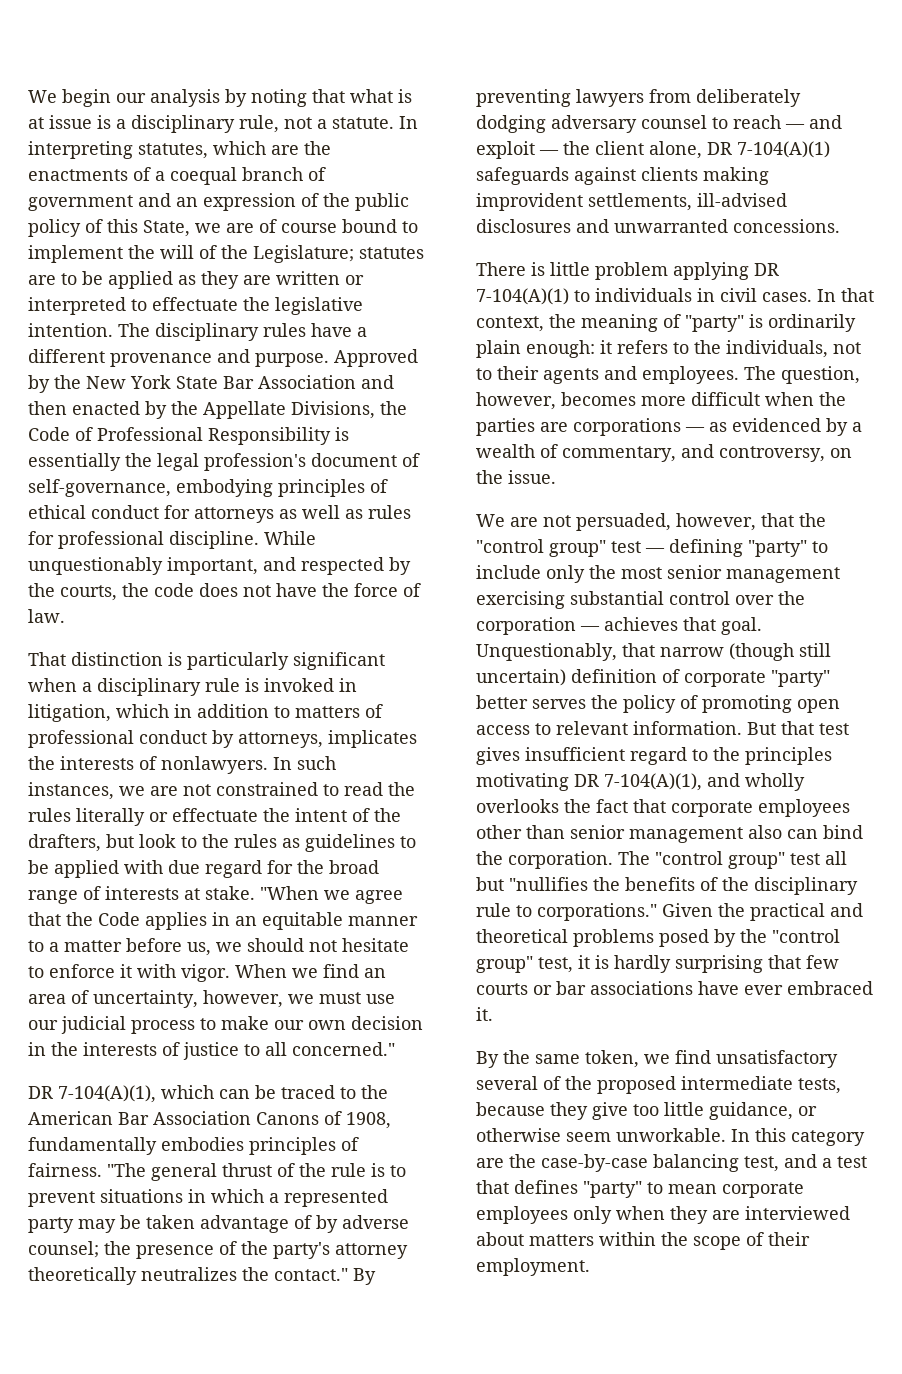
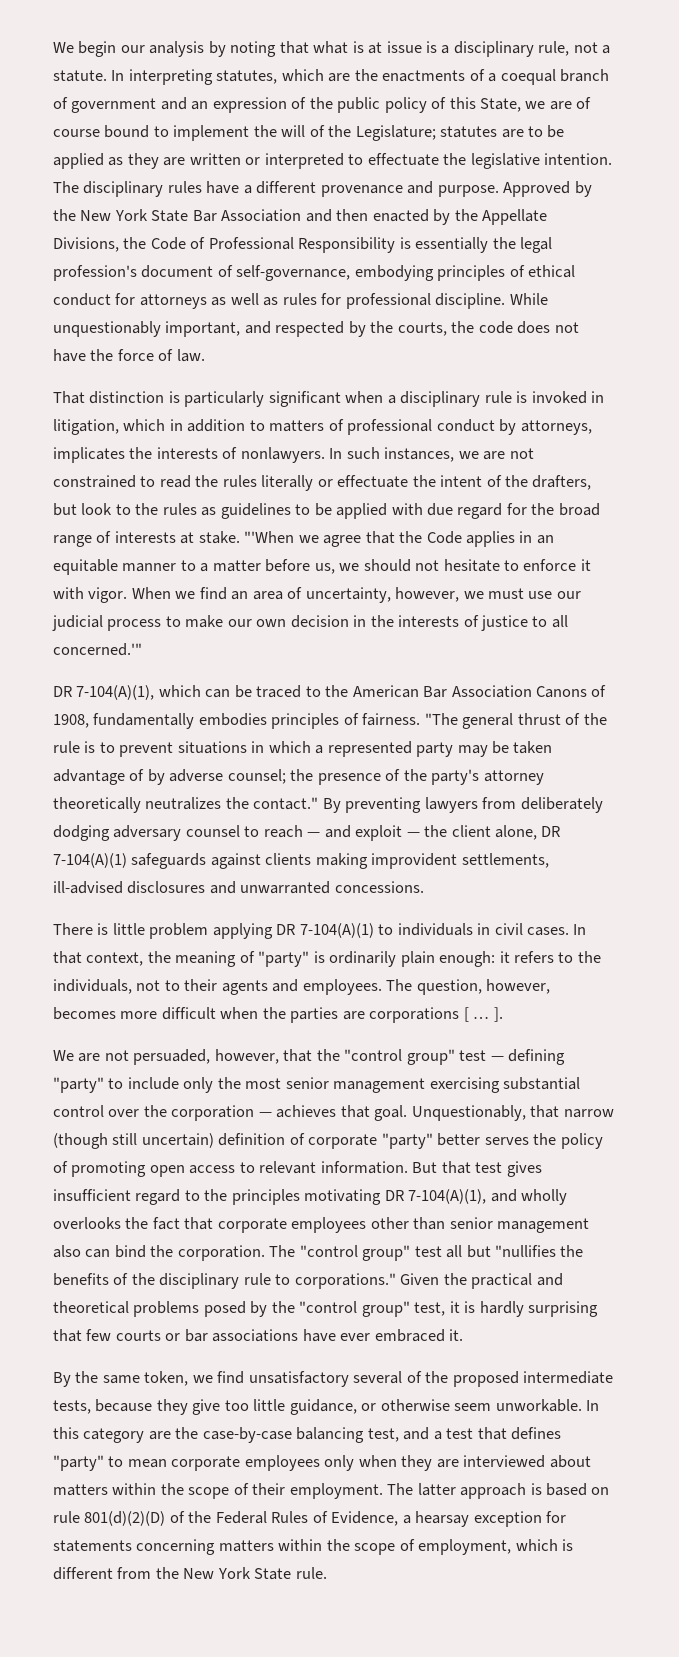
[260,886,319,900] "When -> [244,531,295,543] "'When
[292,1042,395,1056] concerned." -> [53,643,142,656] concerned.'"
[685,418,862,436] [476,444,852,462] [476,470,556,484] — as evidenced by a wealth of commentary, and controversy, on the issue. -> [463,1007,503,1022] [ … ].
(590, 1267) none -> [387,1483,610,1499] [53,1511,567,1527] [53,1539,574,1555] [53,1567,327,1580] The latter approach is based on rule 801(d)(2)(D) of the Federal Rules of Evidence, a hearsay exception for statements concerning matters within the scope of employment, which is different from the New York State rule.

